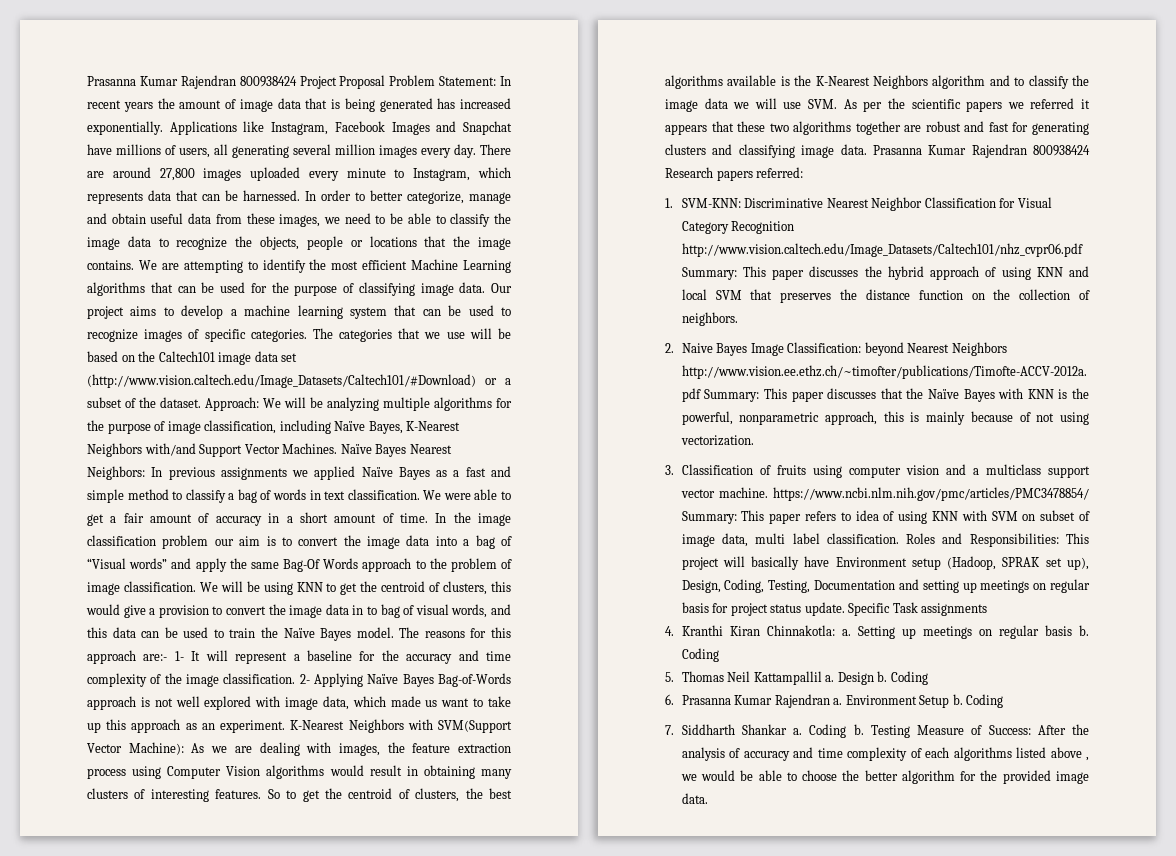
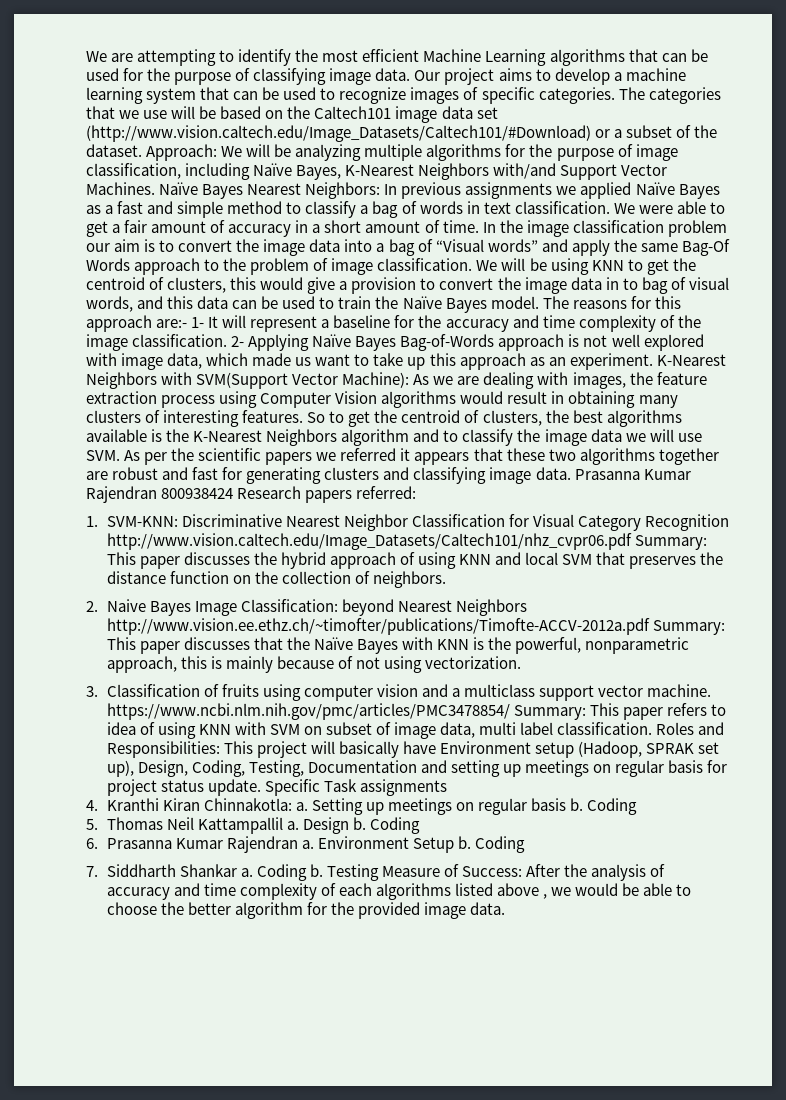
[87,75,511,89] [87,98,511,112] [87,121,512,135] [87,144,511,158] [87,167,511,181] [87,190,511,204] [87,213,512,227] [87,236,511,250] [87,260,134,270] Prasanna Kumar Rajendran 800938424 Project Proposal Problem Statement: In recent years the amount of image data that is being generated has increased exponentially. Applications like Instagram, Facebook Images and Snapchat have millions of users, all generating several million images every day. There are around 27,800 images uploaded every minute to Instagram, which represents data that can be harnessed. In order to better categorize, manage and obtain useful data from these images, we need to be able to classify the image data to recognize the objects, people or locations that the image contains. -> (86, 56) none

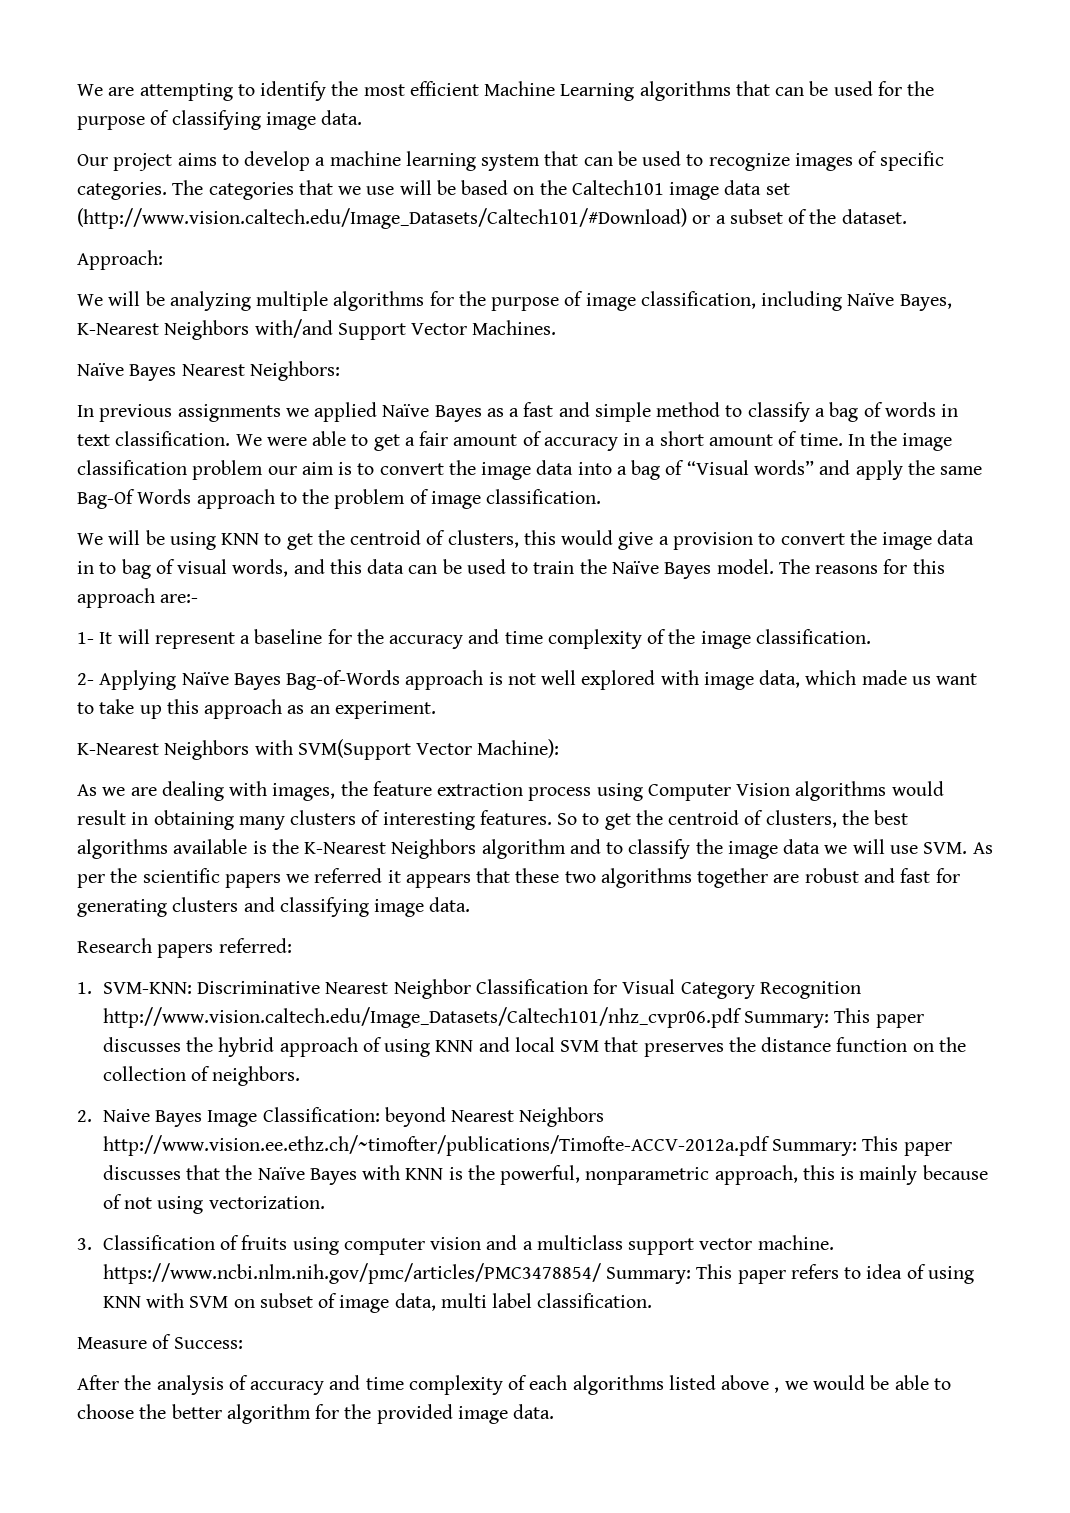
(411, 74) none -> (363, 117) //
(142, 150) none -> (907, 216) //
(218, 152) none -> (163, 260) //
(155, 188) none -> (557, 327) //
(381, 190) none -> (340, 371) //
(473, 264) none -> (602, 496) //
(188, 323) none -> (199, 598) //
(228, 340) none -> (871, 636) //
(653, 361) none -> (436, 710) //
(410, 380) none -> (560, 748) //
[574,469,691,480] [86,486,234,503] Prasanna Kumar Rajendran 800938424 -> (471, 904) //
[656,722,725,735] [106,741,720,758] [106,760,728,777] [106,779,447,796] [86,798,638,815] [86,817,420,834] [86,836,525,853] [86,864,379,881] Roles and Responsibilities: This project will basically have Environment setup (Hadoop, SPRAK set up), Design, Coding, Testing, Documentation and setting up meetings on regular basis for project status update. Specific Task assignments // 4. Kranthi Kiran Chinnakotla: a. Setting up meetings on regular basis b. Coding // 5. Thomas Neil Kattampallil a. Design b. Coding // 6. Prasanna Kumar Rajendran a. Environment Setup b. Coding // 7. Siddharth Shankar a. Coding b. Testing -> (653, 1300) //
(522, 871) none -> (243, 1343) //

